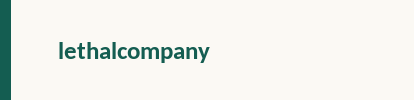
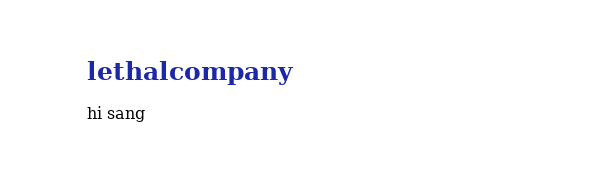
(210, 52) none -> [87,106,145,122] // hi sang

